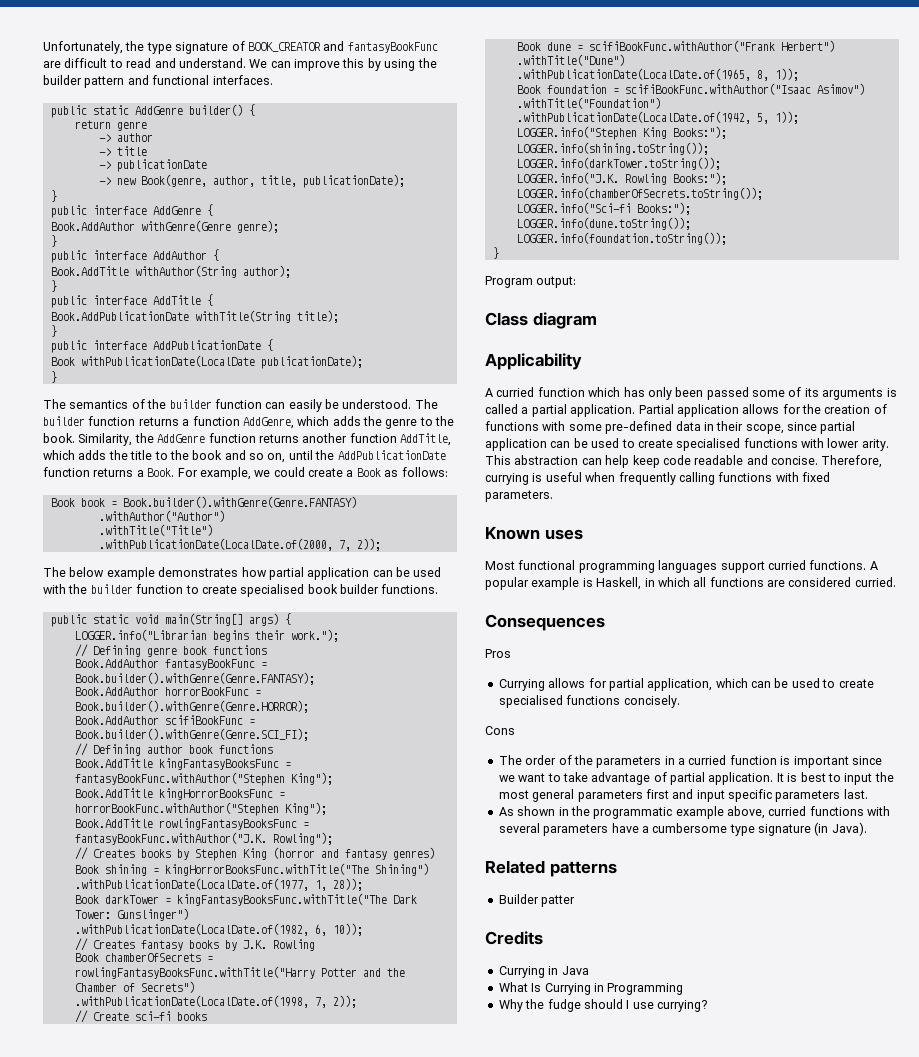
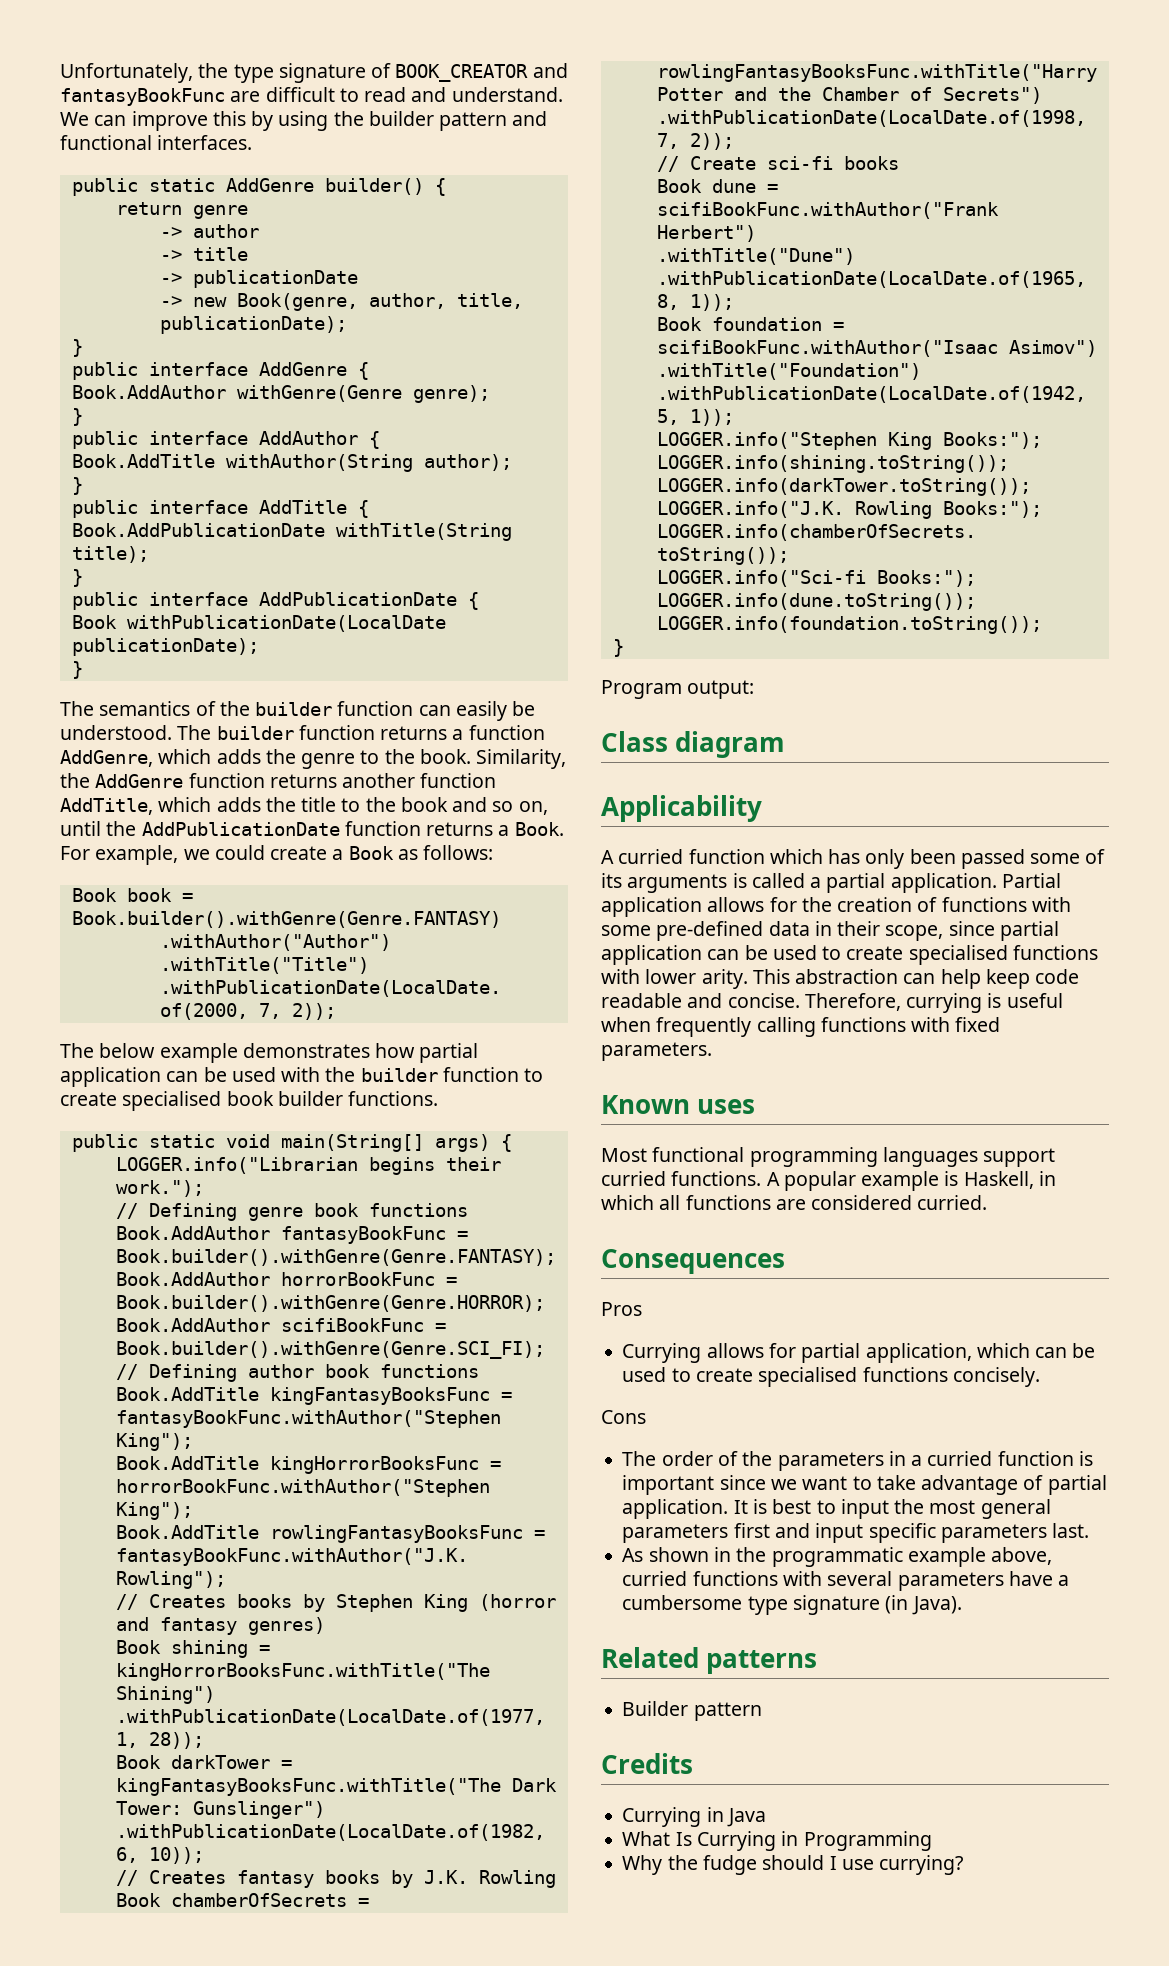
[541,895,576,907] patter -> [693,1702,762,1721] pattern

